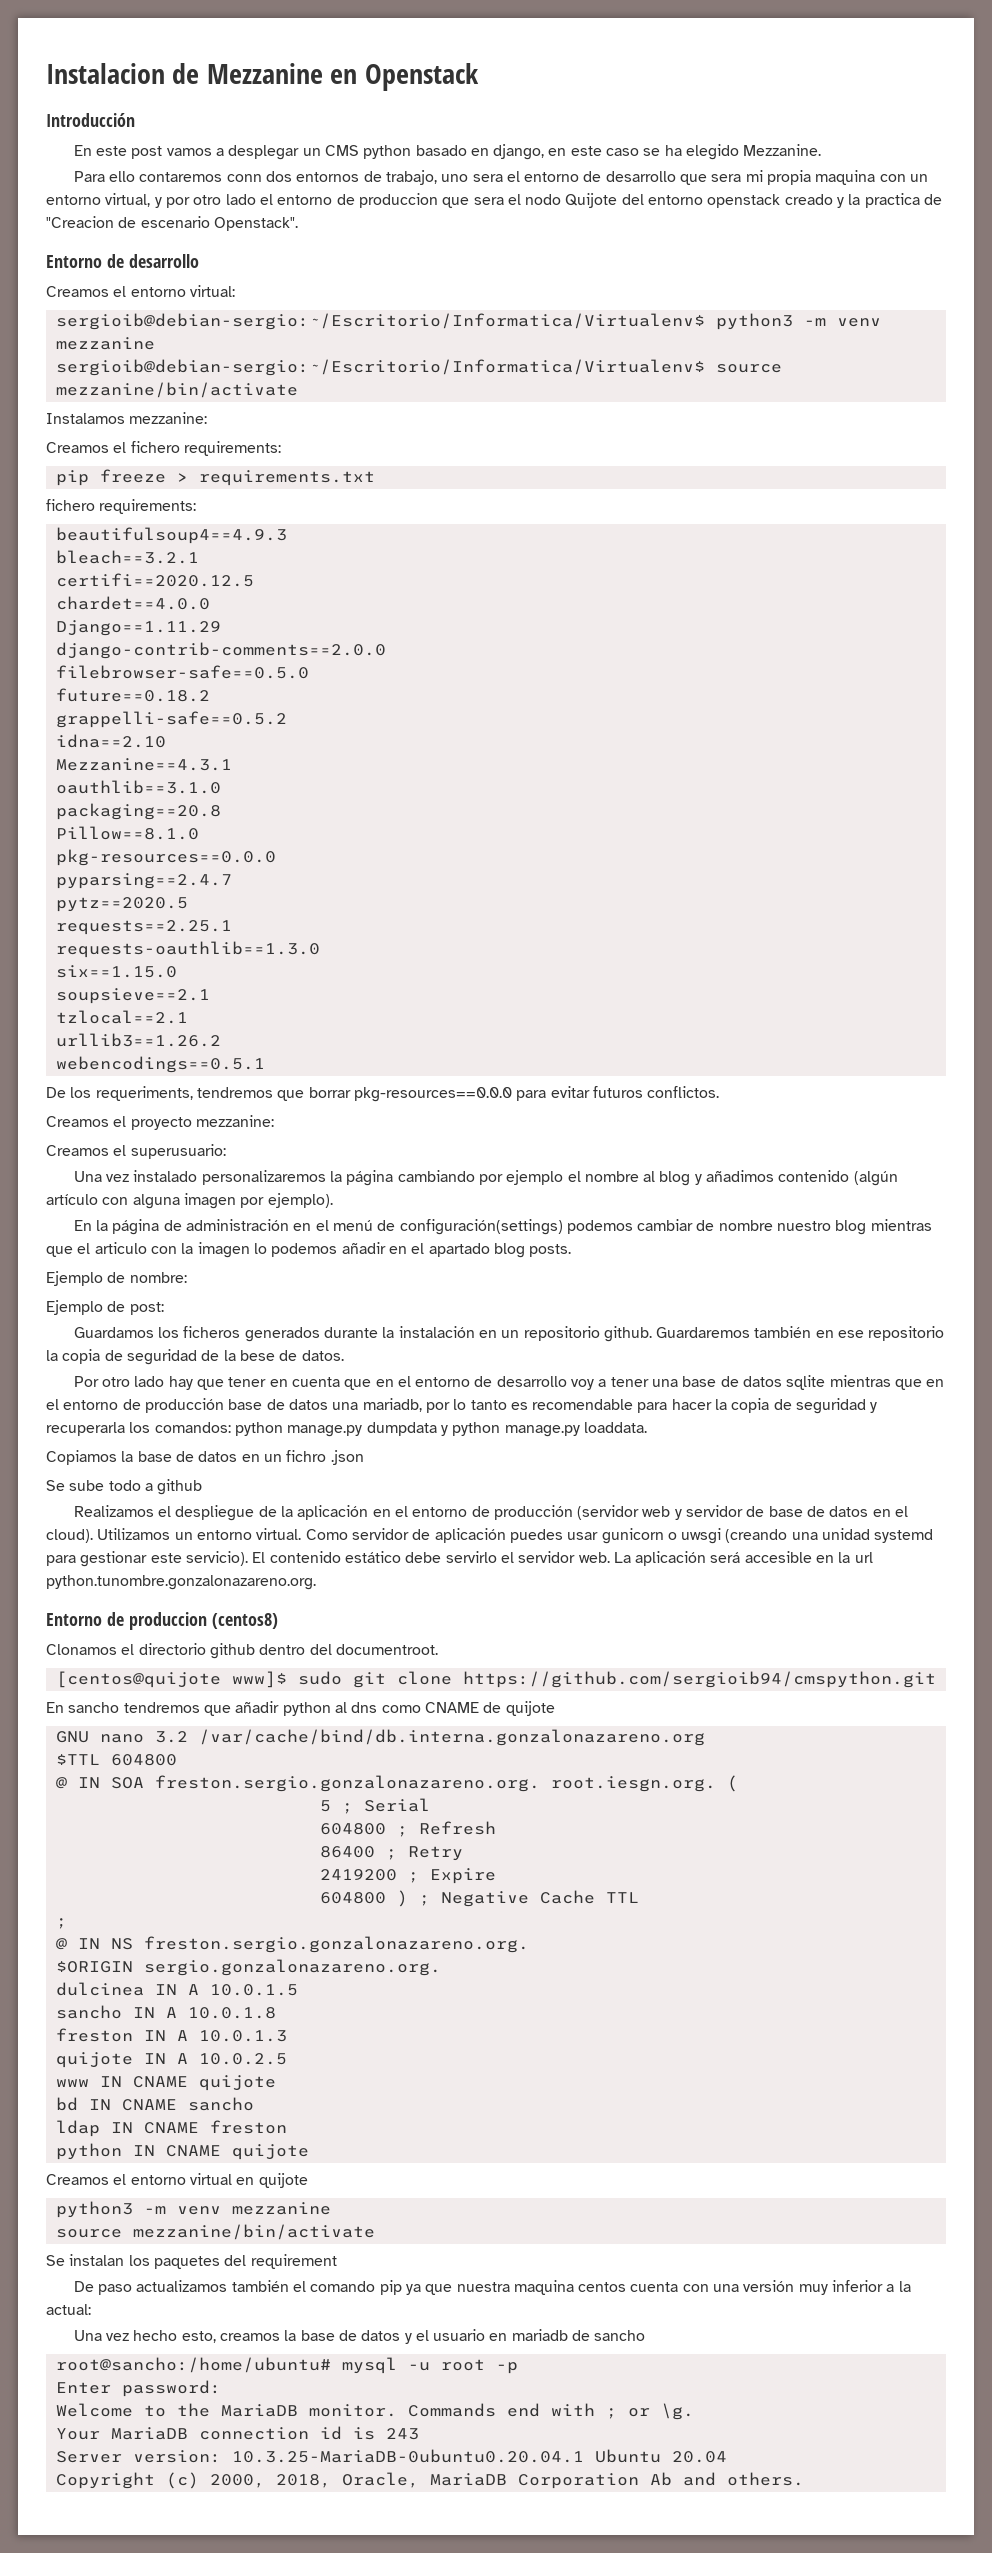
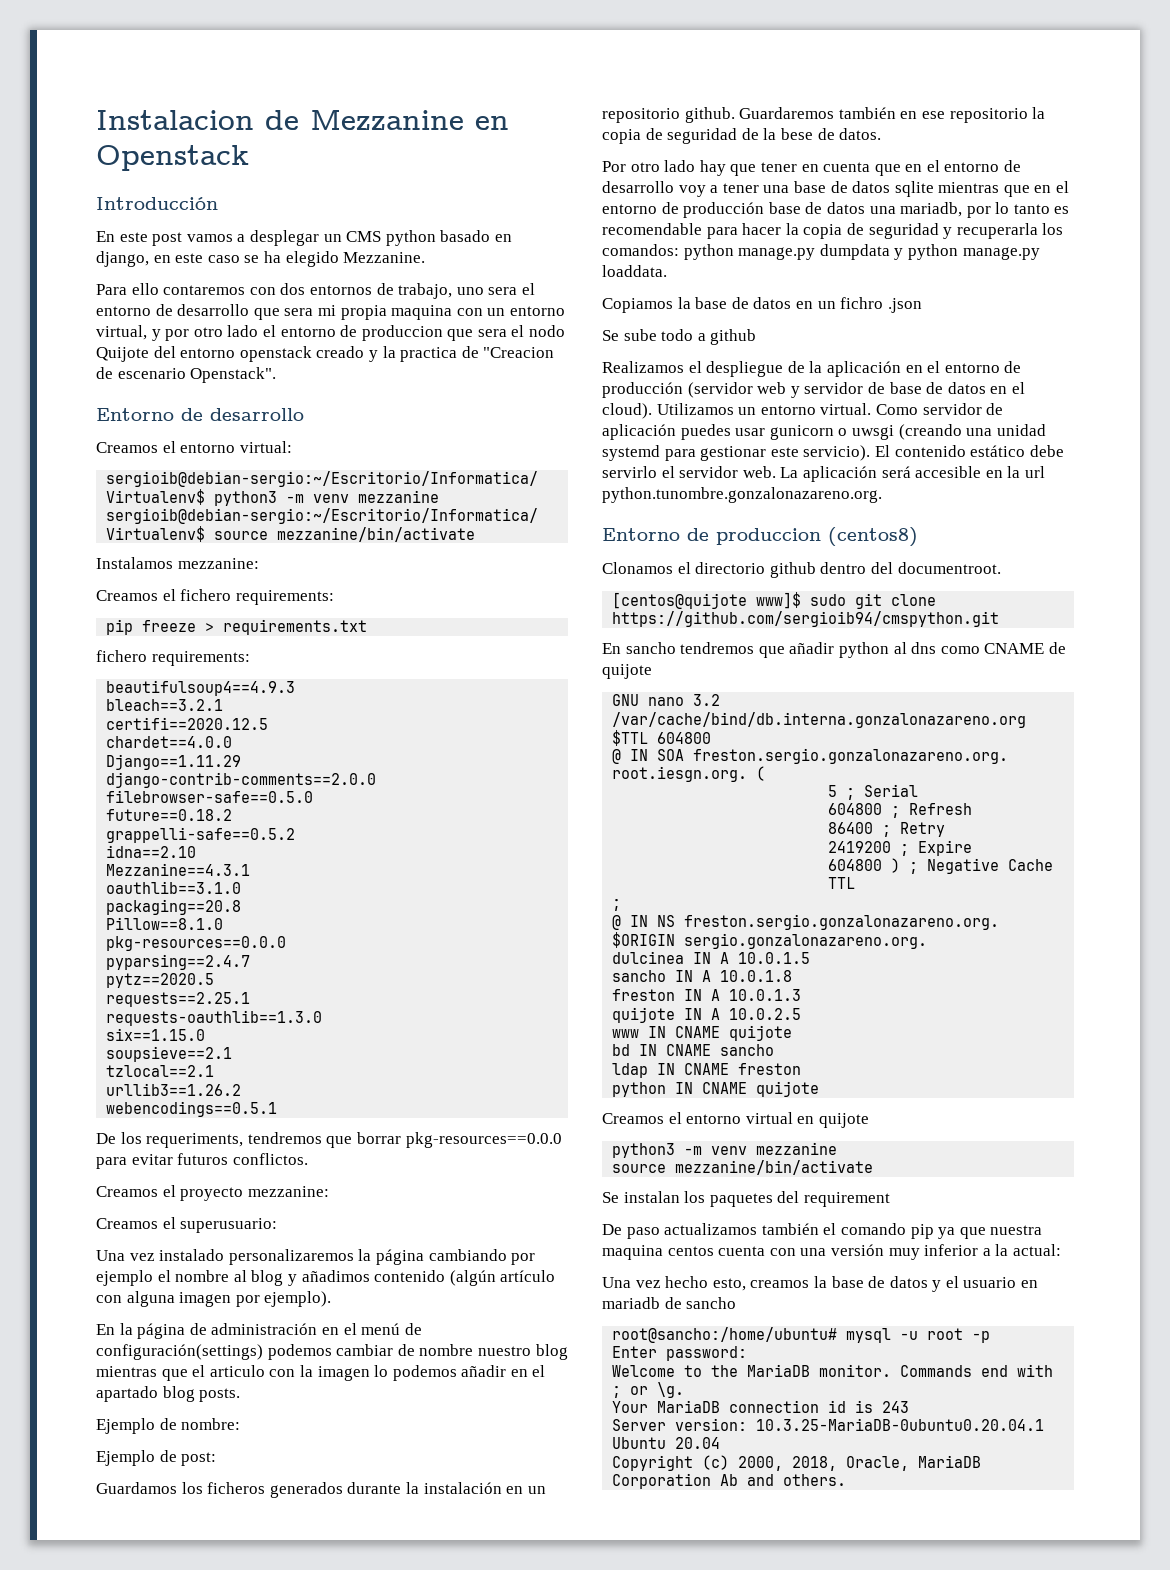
[226,174,262,182] conn -> [249,287,276,295] con

